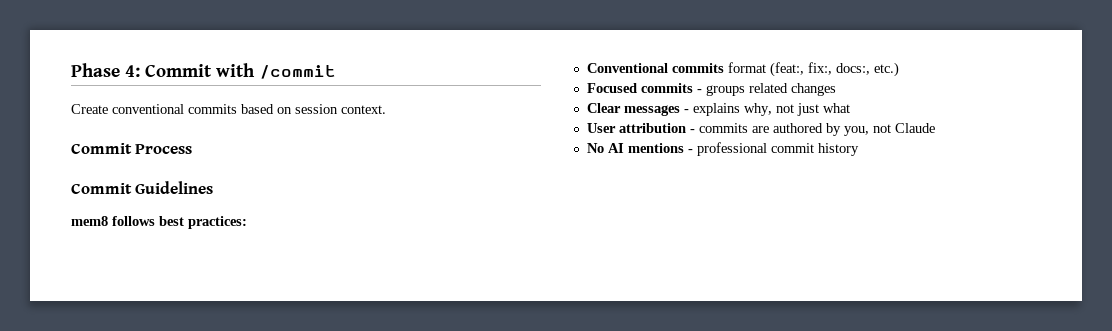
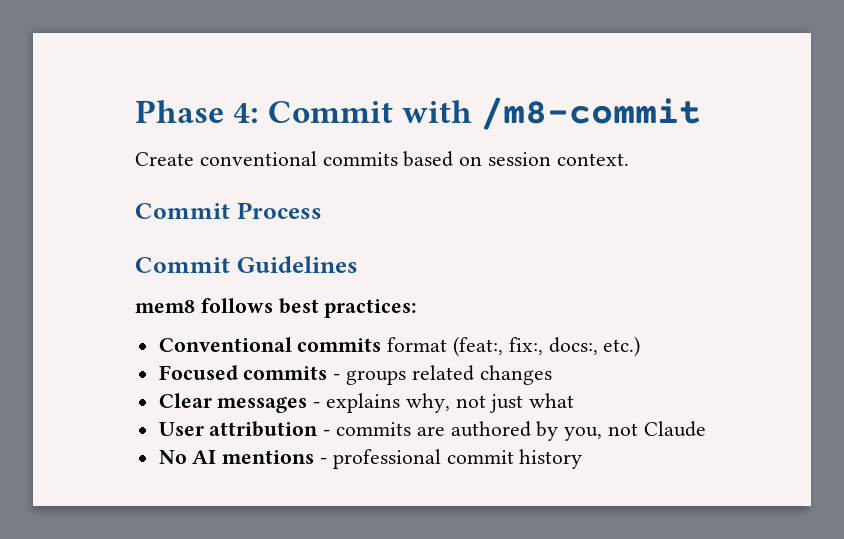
[259,65,336,79] /commit -> [481,97,702,130] /m8-commit

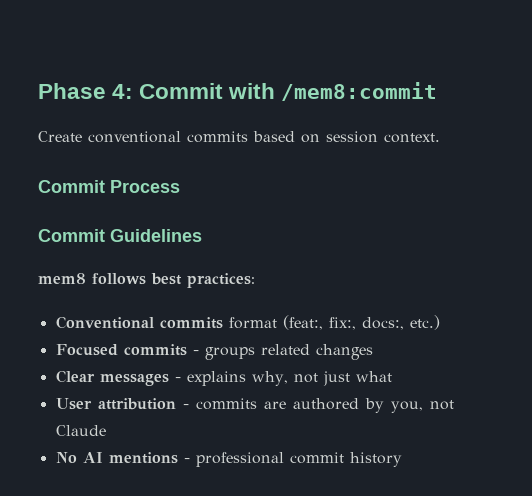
[481,97,702,130] /m8-commit -> [281,82,438,101] /mem8:commit

